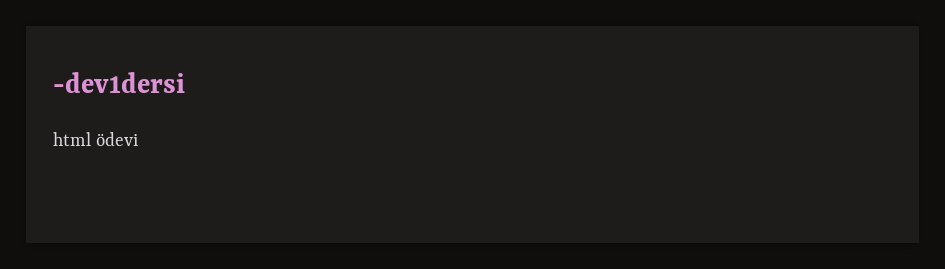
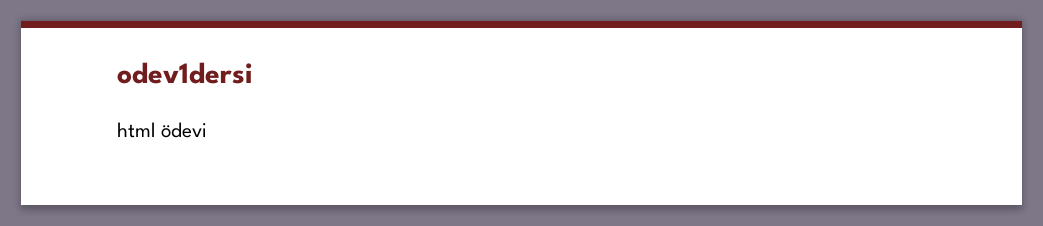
[53,72,185,93] -dev1dersi -> [117,62,253,84] odev1dersi

